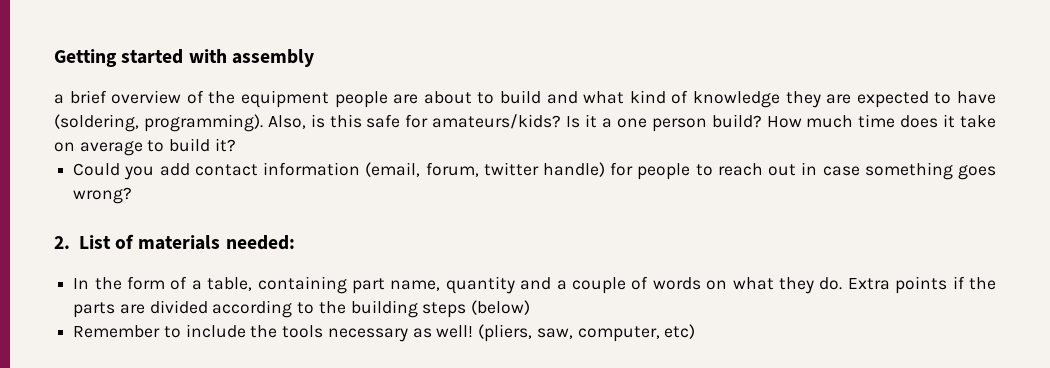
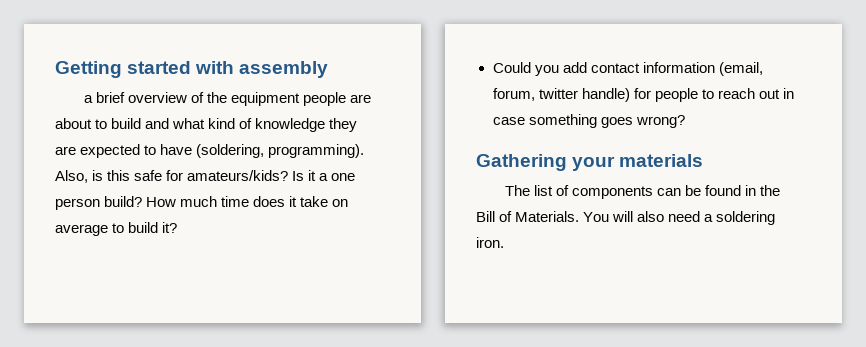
[54,234,295,250] [73,276,996,294] [73,300,531,318] [73,324,696,342] 2. List of materials needed: // In the form of a table, containing part name, quantity and a couple of words on what they do. Extra points if the parts are divided according to the building steps (below) // Remember to include the tools necessary as well! (pliers, saw, computer, etc) -> [476,154,704,171] [504,185,781,199] [476,211,776,225] [476,237,504,248] Gathering your materials // The list of components can be found in the Bill of Materials. You will also need a soldering iron.

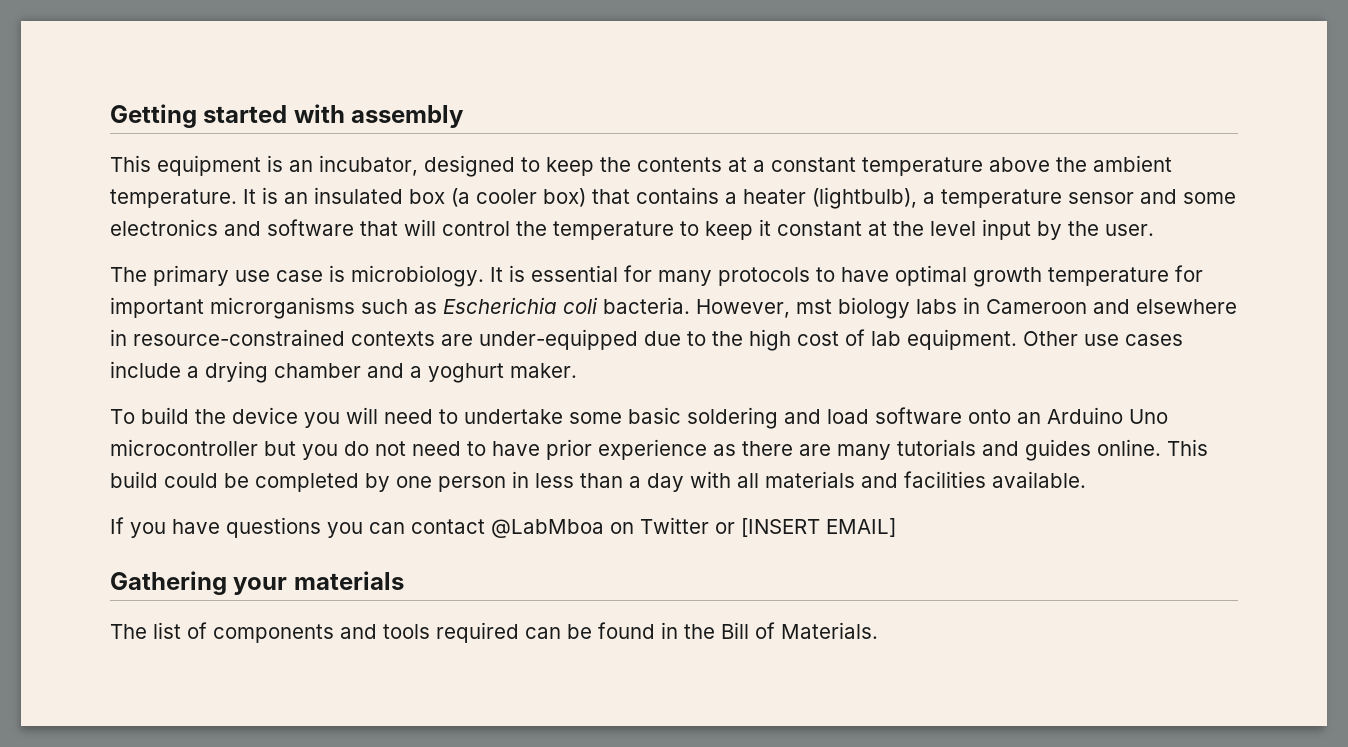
[83,92,372,106] [55,118,358,132] [55,144,365,158] [55,170,356,183] [55,196,349,210] [55,222,178,236] [492,62,763,76] [492,88,794,102] [492,114,685,128] a brief overview of the equipment people are about to build and what kind of knowledge they are expected to have (soldering, programming). Also, is this safe for amateurs/kids? Is it a one person build? How much time does it take on average to build it? // Could you add contact information (email, forum, twitter handle) for people to reach out in case something goes wrong? -> [110,155,1172,177] [110,187,1236,209] [110,219,1154,240] [110,265,1203,287] [110,297,1237,319] [110,329,1183,351] [110,361,577,383] [110,407,1168,429] [110,439,1208,461] [110,471,1086,492] [110,517,896,538] This equipment is an incubator, designed to keep the contents at a constant temperature above the ambient temperature. It is an insulated box (a cooler box) that contains a heater (lightbulb), a temperature sensor and some electronics and software that will control the temperature to keep it constant at the level input by the user. // The primary use case is microbiology. It is essential for many protocols to have optimal growth temperature for important microrganisms such as Escherichia coli bacteria. However, mst biology labs in Cameroon and elsewhere in resource-constrained contexts are under-equipped due to the high cost of lab equipment. Other use cases include a drying chamber and a yoghurt maker. // To build the device you will need to undertake some basic soldering and load software onto an Arduino Uno microcontroller but you do not need to have prior experience as there are many tutorials and guides online. This build could be completed by one person in less than a day with all materials and facilities available. // If you have questions you can contact @LabMboa on Twitter or [INSERT EMAIL]
(653, 192) none -> [340,622,519,643] and tools required
[583,211,776,225] [476,237,504,248] You will also need a soldering iron. -> (878, 630) none

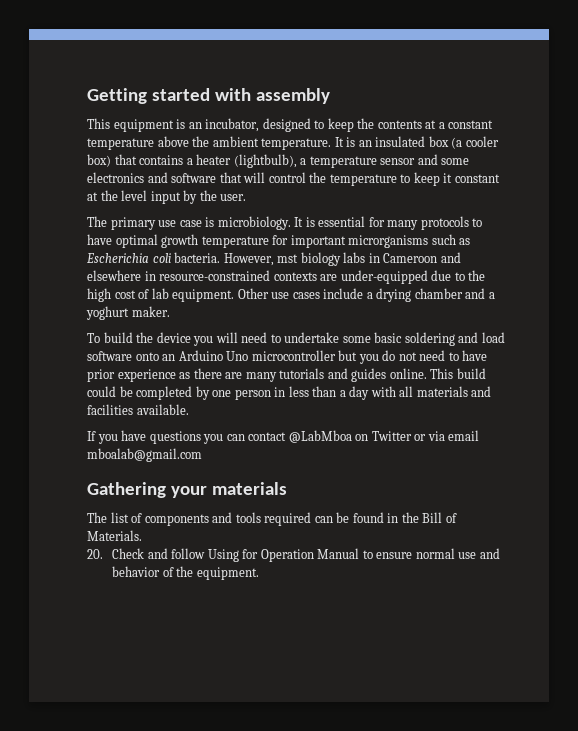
[741,518,896,537] [INSERT EMAIL] -> [427,430,480,441] [87,448,202,462] via email mboalab@gmail.com
(878, 630) none -> [87,548,500,562] [112,566,259,580] // 20. Check and follow Using for Operation Manual to ensure normal use and behavior of the equipment.

